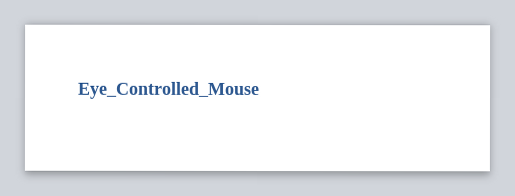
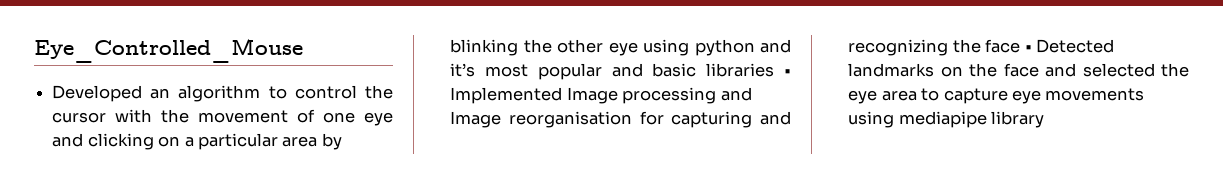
(260, 90) none -> [52,85,394,102] [52,109,394,126] [52,133,342,150] [450,39,791,56] [450,63,791,80] [450,87,752,104] [450,111,791,128] [848,39,1114,56] [848,63,1189,77] [848,88,1145,104] [848,111,1045,128] // Developed an algorithm to control the cursor with the movement of one eye and clicking on a particular area by blinking the other eye using python and it’s most popular and basic libraries • Implemented Image processing and Image reorganisation for capturing and recognizing the face • Detected landmarks on the face and selected the eye area to capture eye movements using mediapipe library

